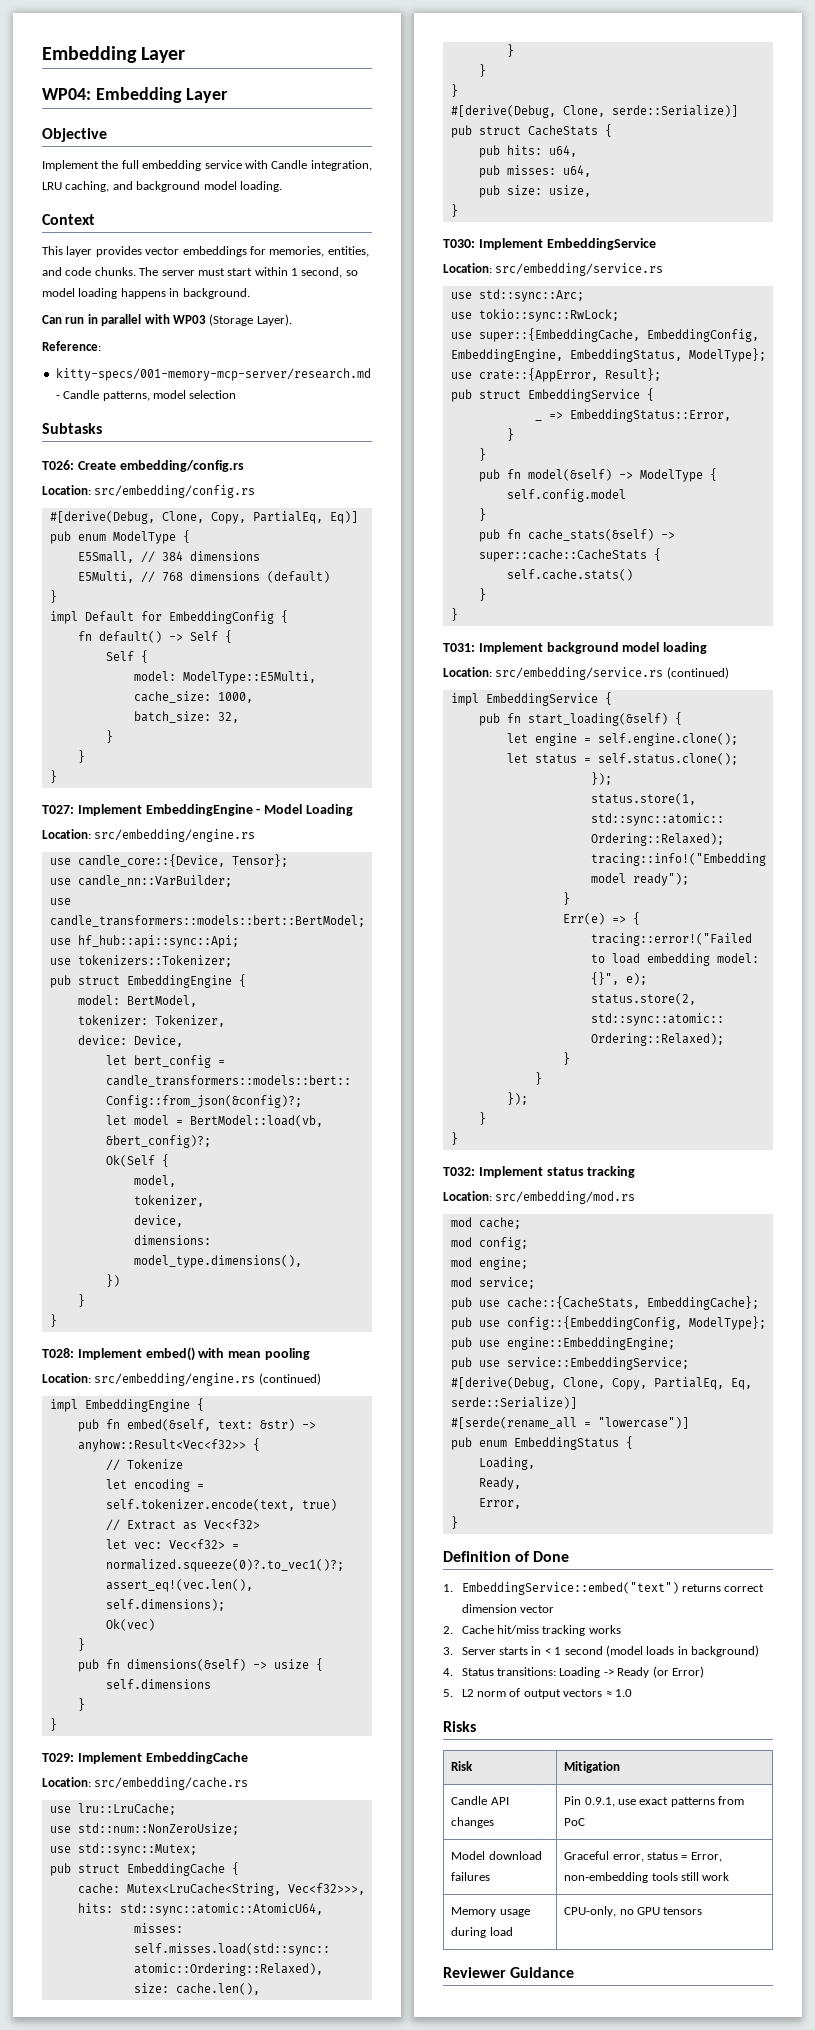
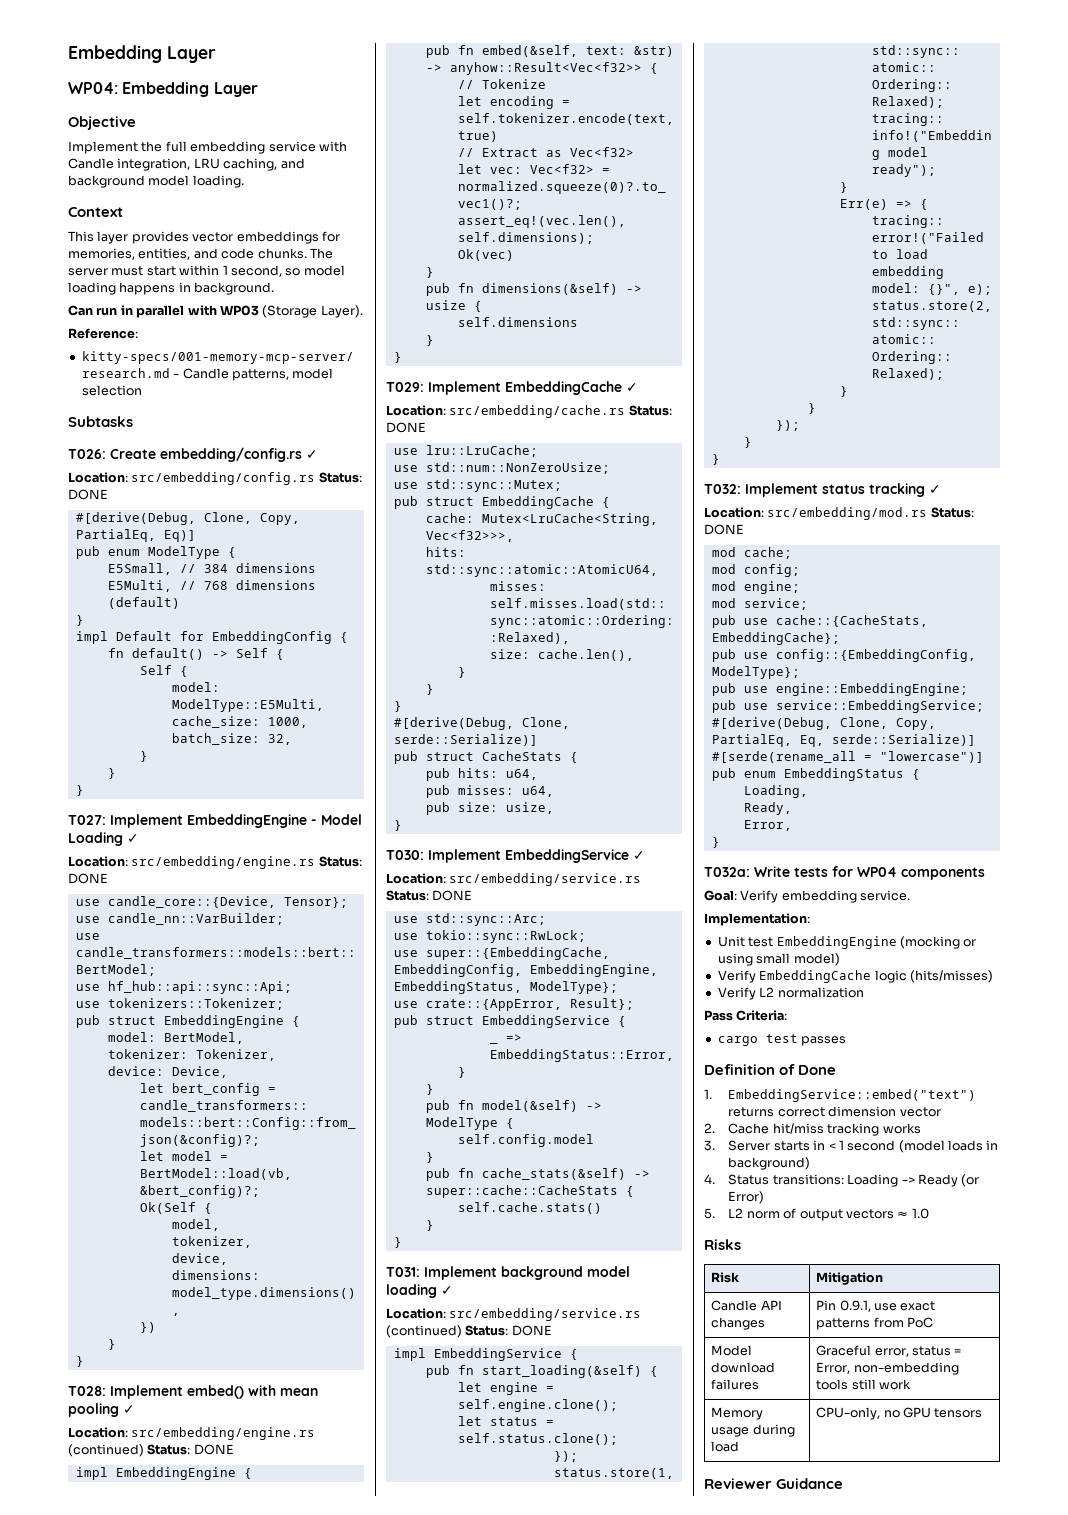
(244, 466) none -> [306,450,318,459] ✓
(256, 491) none -> [318,472,362,483] [68,489,108,500] Status: DONE
[42,829,256,842] // Location: src/embedding/engine.rs -> [127,834,139,843] [68,856,362,869] [68,873,108,884] ✓ // Location: src/embedding/engine.rs Status: DONE
(310, 1354) none -> [123,1405,135,1414] ✓
(321, 1379) none -> [147,1444,234,1455] Status: DONE
(248, 1758) none -> [626,383,638,392] ✓
(249, 1783) none -> [628,405,672,416] [386,422,426,433] Status: DONE
[443,263,664,276] // Location: src/embedding/service.rs -> [633,851,645,860] [386,873,642,886] [386,890,473,901] ✓ // Location: src/embedding/service.rs Status: DONE
(708, 648) none -> [441,1286,453,1295] ✓
(729, 673) none -> [465,1325,552,1336] Status: DONE
(636, 1172) none -> [929,485,941,494] ✓
(636, 1197) none -> [930,507,974,518] [704,524,744,535] Status: DONE
(458, 1522) none -> [704,866,985,880] [704,890,911,903] [704,913,810,926] [717,936,977,949] [717,953,840,966] [717,970,993,983] [717,987,864,1000] [704,1010,788,1021] [717,1034,847,1046] // T032a: Write tests for WP04 components // Goal: Verify embedding service. // Implementation: // Unit test EmbeddingEngine (mocking or using small model) // Verify EmbeddingCache logic (hits/misses) // Verify L2 normalization // Pass Criteria: // cargo test passes

